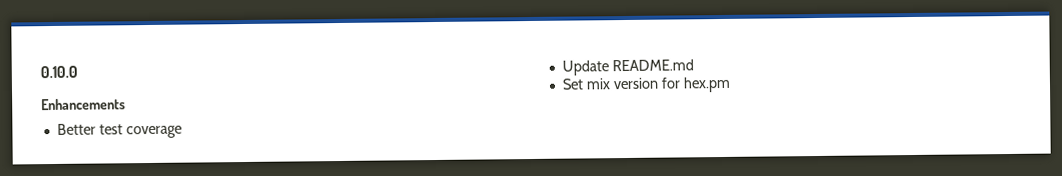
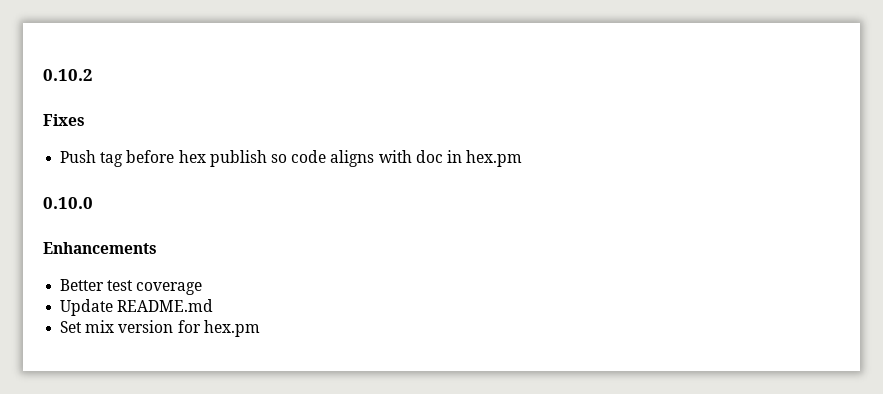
(40, 72) none -> [43,69,93,81] [43,114,85,126] [60,150,523,167] 0.10.2 // Fixes // Push tag before hex publish so code aligns with doc in hex.pm //

